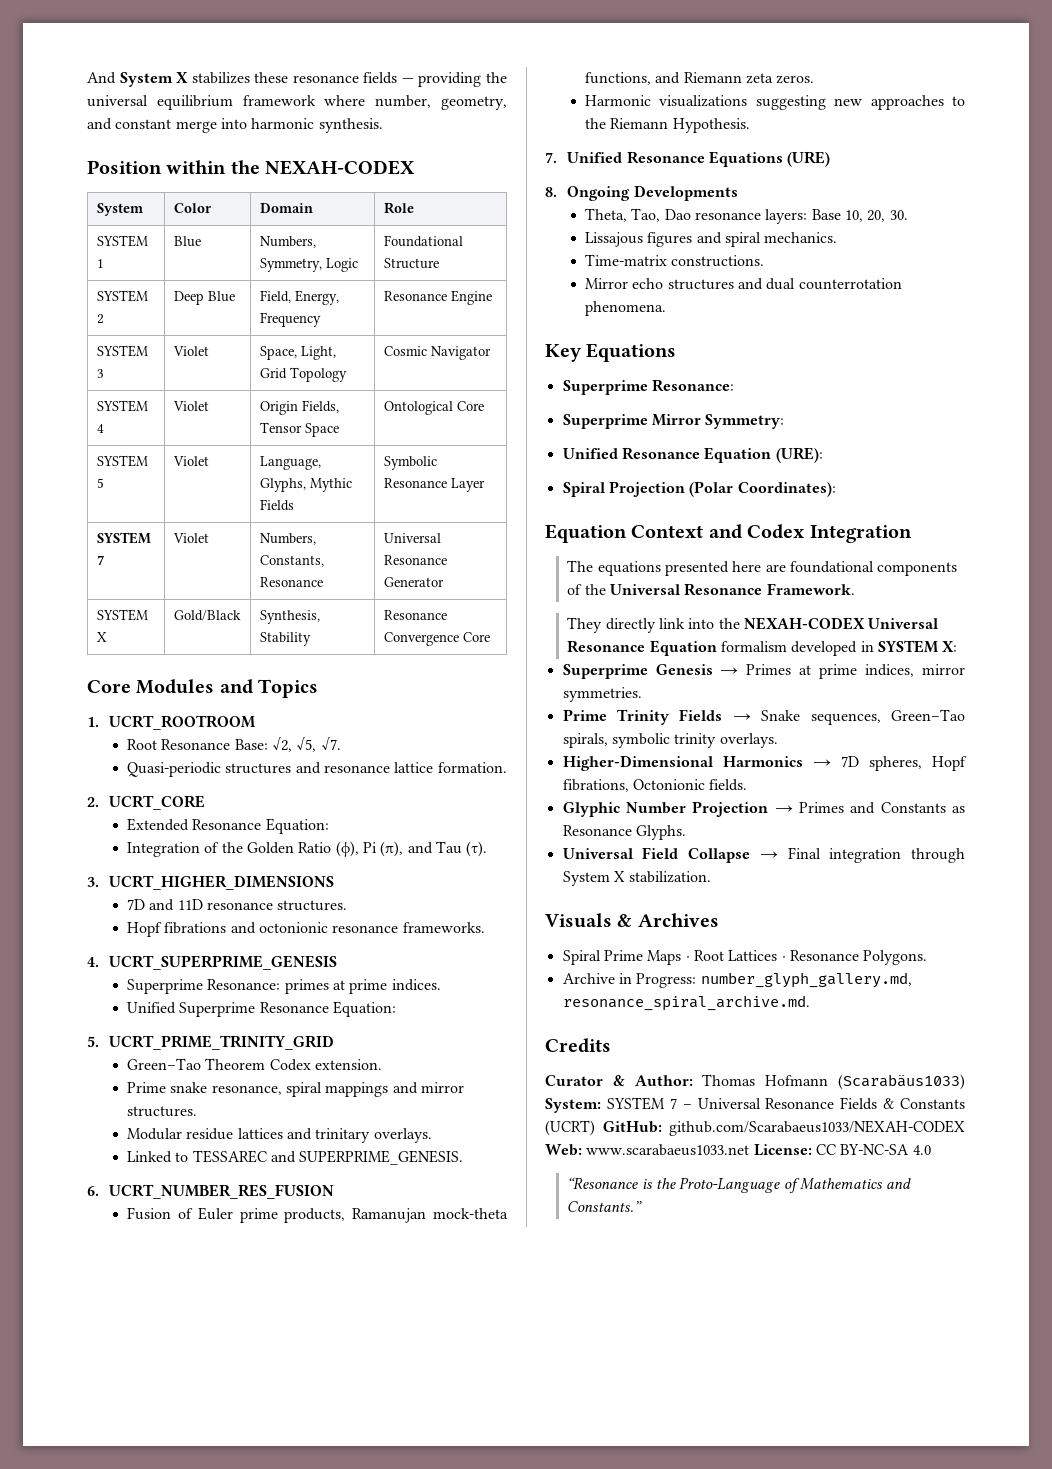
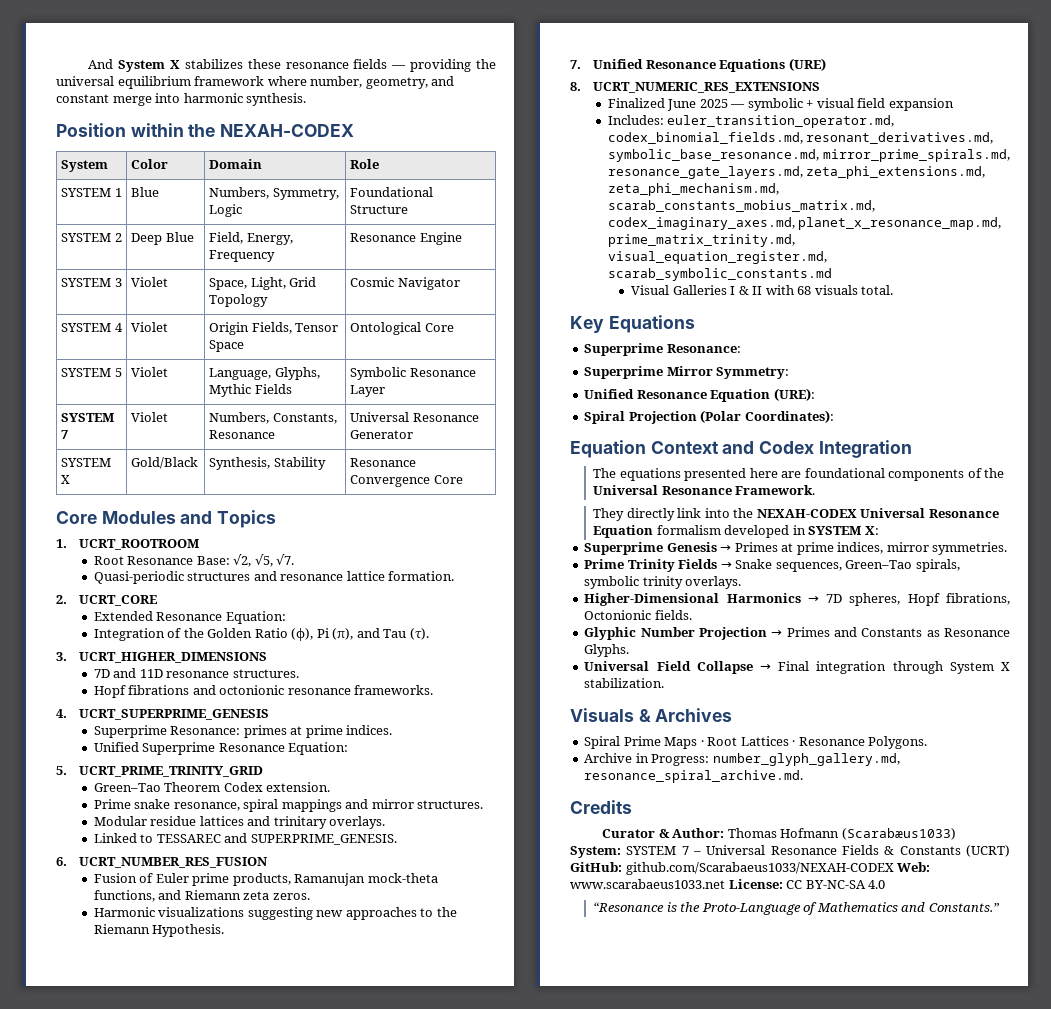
[567,185,738,201] [585,208,908,224] [585,232,838,247] [585,254,765,267] [585,278,902,290] [585,301,667,316] Ongoing Developments // Theta, Tao, Dao resonance layers: Base 10, 20, 30. // Lissajous figures and spiral mechanics. // Time-matrix constructions. // Mirror echo structures and dual counterrotation phenomena. -> [593,82,821,93] [607,98,954,111] [607,115,895,128] [607,132,994,144] [607,149,1010,162] [607,166,986,179] [607,183,779,196] [607,200,875,212] [607,217,1002,230] [607,234,795,247] [607,251,827,264] [607,268,832,281] [631,285,894,295] UCRT_NUMERIC_RES_EXTENSIONS // Finalized June 2025 — symbolic + visual field expansion // Includes: euler_transition_operator.md, codex_binomial_fields.md, resonant_derivatives.md, symbolic_base_resonance.md, mirror_prime_spirals.md, resonance_gate_layers.md, zeta_phi_extensions.md, zeta_phi_mechanism.md, scarab_constants_mobius_matrix.md, codex_imaginary_axes.md, planet_x_resonance_map.md, prime_matrix_trinity.md, visual_equation_register.md, scarab_symbolic_constants.md // Visual Galleries I & II with 68 visuals total.
[838,1074,965,1090] (Scarabäus1033) -> [841,828,956,840] (Scarabæus1033)

